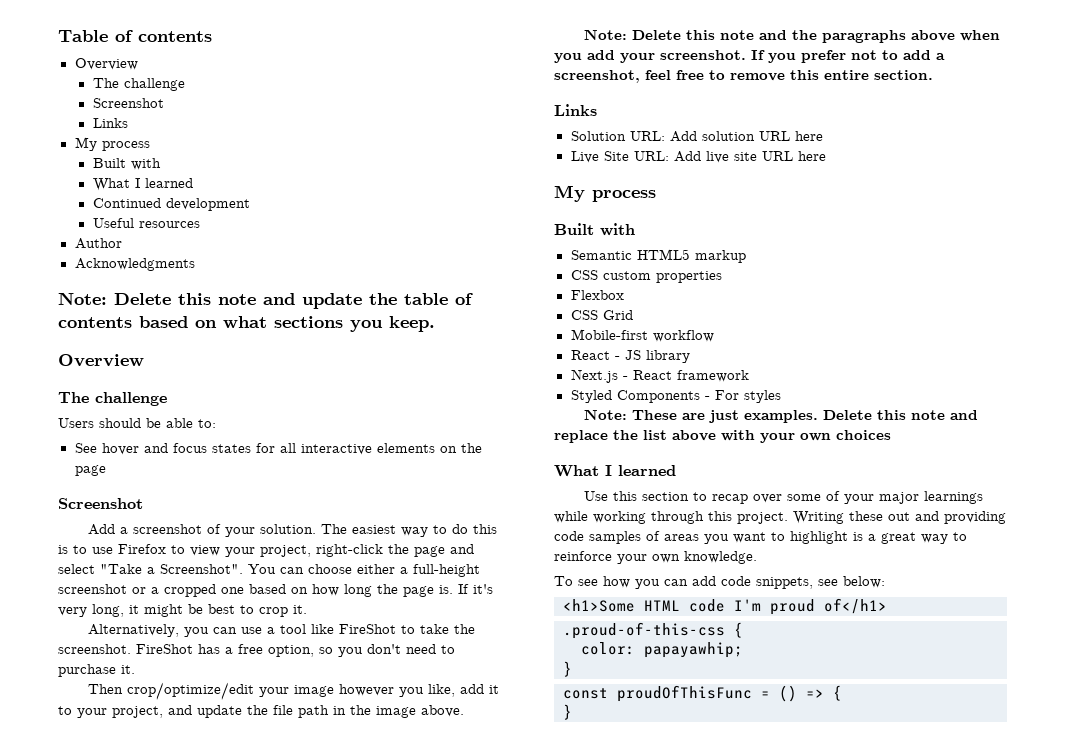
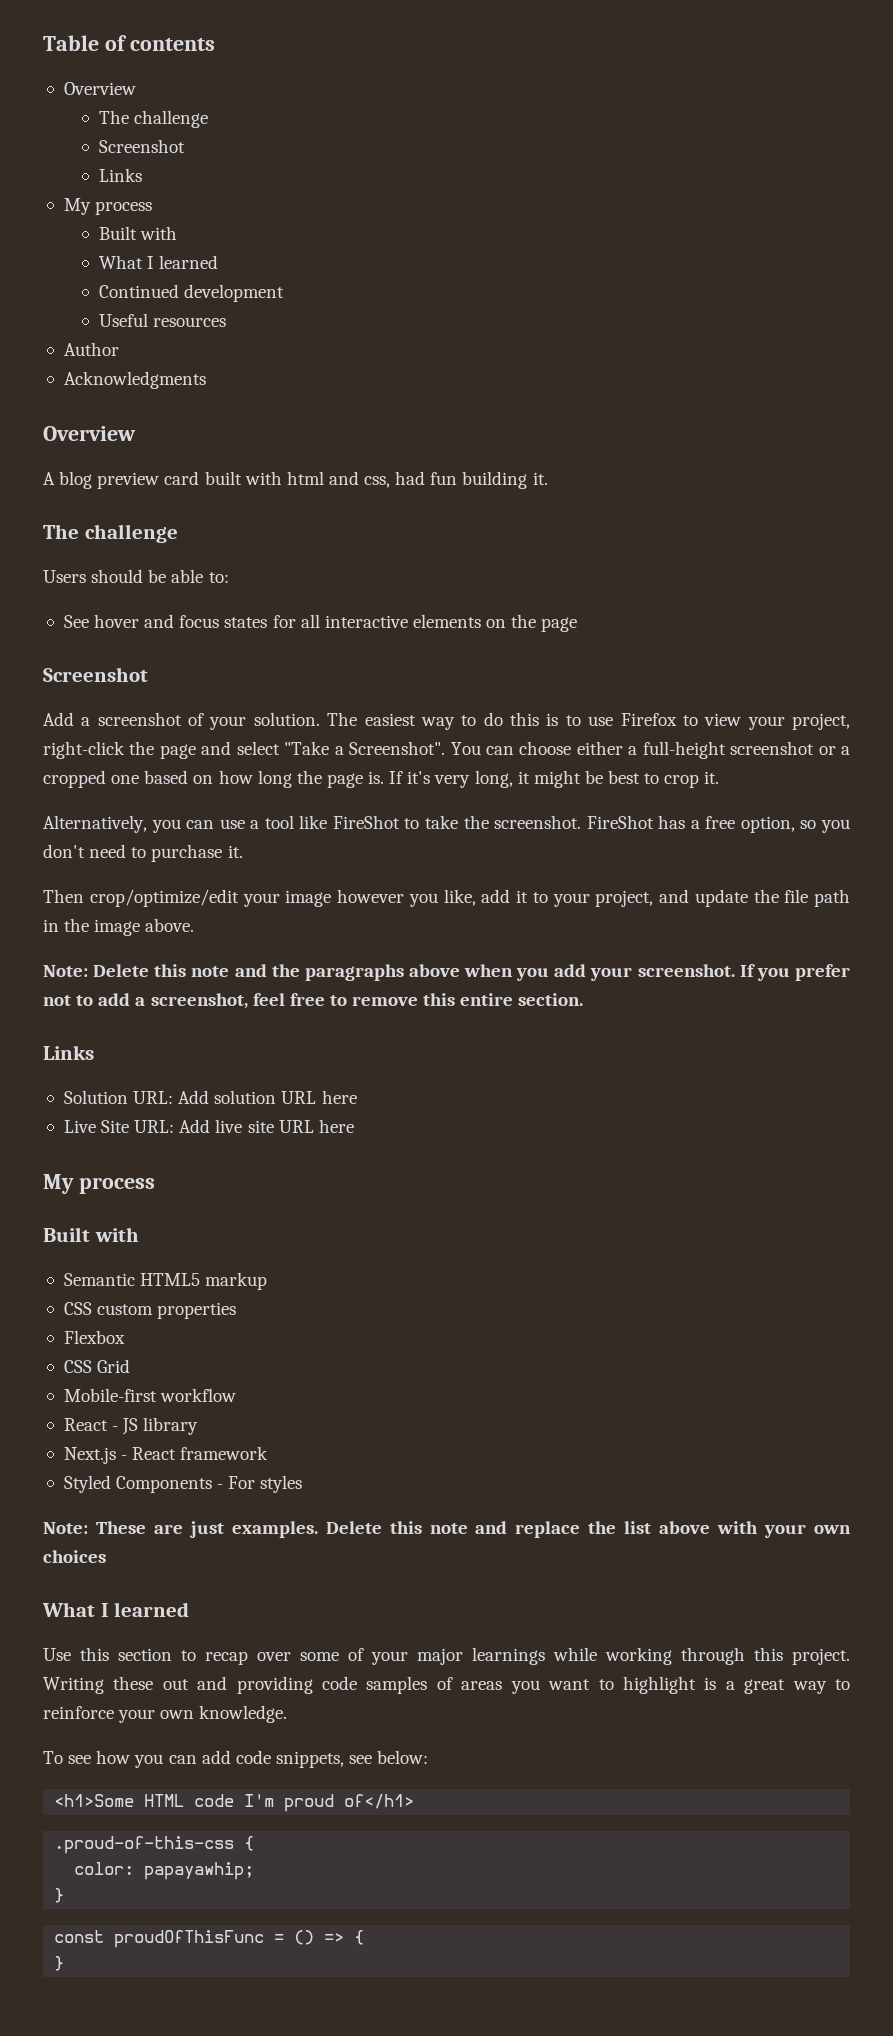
[58,292,473,309] [58,316,435,332] [58,354,144,367] Note: Delete this note and update the table of contents based on what sections you keep. // Overview -> [43,426,136,441] [43,471,548,489] Overview // A blog preview card built with html and css, had fun building it.

